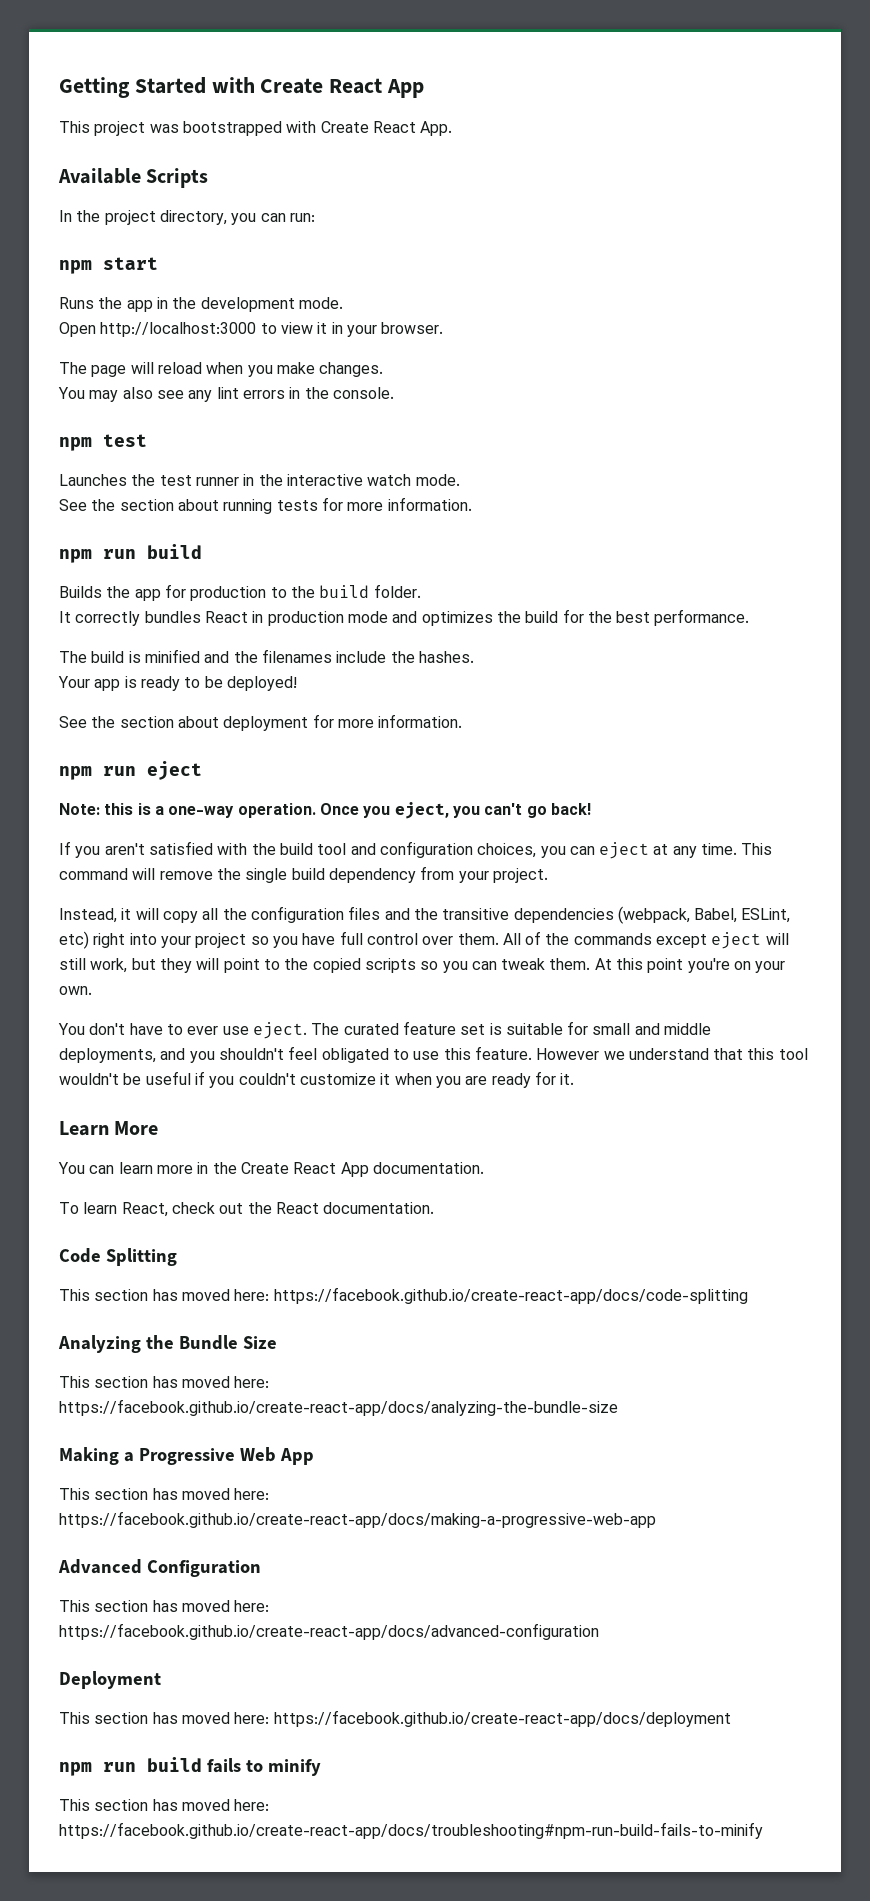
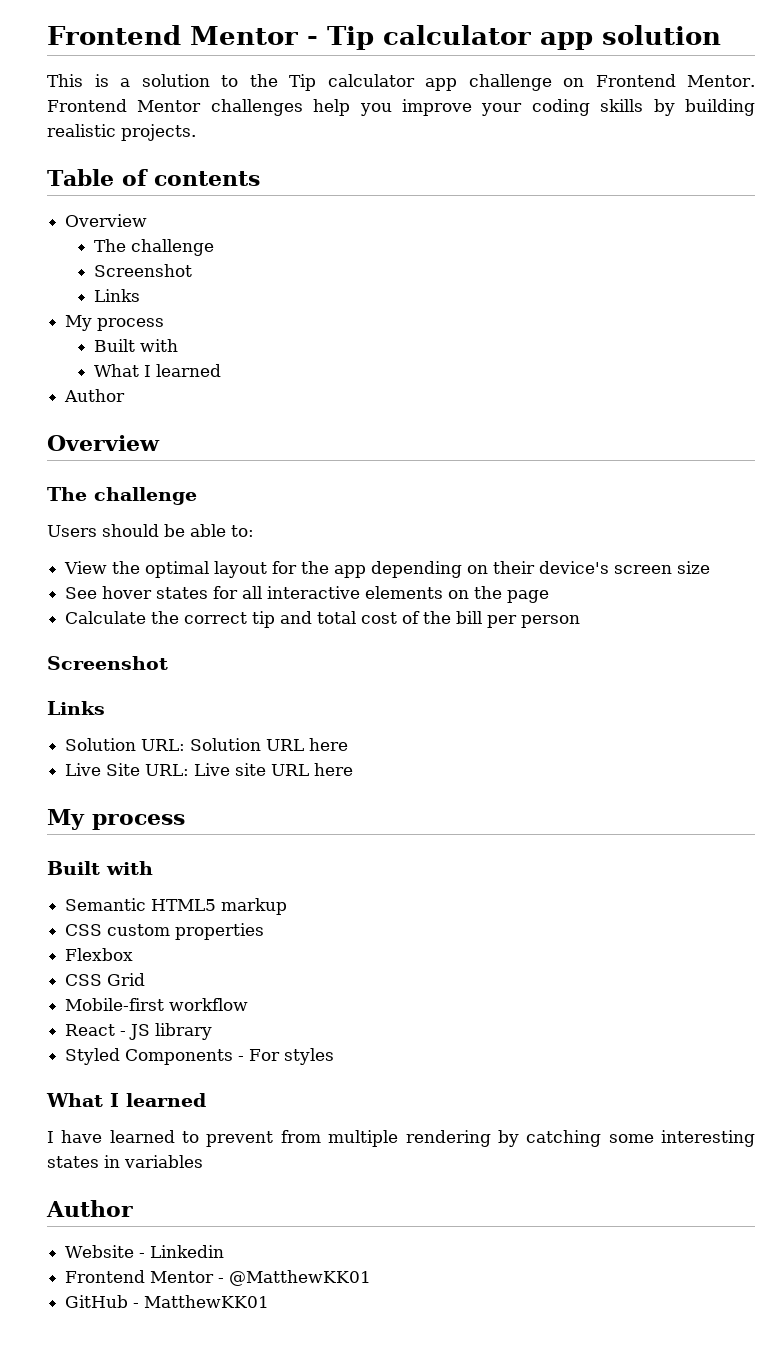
[59,77,425,98] [59,121,453,136] [58,168,209,188] [59,210,315,225] [59,257,158,274] [59,297,343,312] [59,322,444,337] [59,362,384,377] [58,387,394,402] [59,434,147,451] [59,474,460,486] [59,497,472,514] [59,544,202,563] [59,584,421,601] [59,609,750,626] [59,649,474,663] [58,676,297,691] [59,714,463,731] [59,761,202,780] [59,802,591,819] [59,841,773,859] [59,866,548,883] [59,906,791,924] [59,931,789,949] [59,958,786,973] [59,986,92,995] [58,1021,712,1039] [59,1046,808,1063] [59,1071,575,1088] [59,1121,159,1136] [58,1162,484,1177] [59,1202,435,1217] [59,1248,177,1266] [59,1287,748,1304] [58,1335,277,1353] [59,1376,270,1388] [59,1399,618,1416] [59,1447,314,1465] [59,1488,270,1500] [59,1511,656,1528] [58,1559,261,1577] [59,1600,270,1612] [59,1623,599,1640] [59,1671,161,1689] [59,1710,731,1727] [59,1757,321,1776] [59,1799,270,1811] [59,1822,763,1839] Getting Started with Create React App // This project was bootstrapped with Create React App. // Available Scripts // In the project directory, you can run: // npm start // Runs the app in the development mode. // Open http://localhost:3000 to view it in your browser. // The page will reload when you make changes. // You may also see any lint errors in the console. // npm test // Launches the test runner in the interactive watch mode. // See the section about running tests for more information. // npm run build // Builds the app for production to the build folder. // It correctly bundles React in production mode and optimizes the build for the best performance. // The build is minified and the filenames include the hashes. // Your app is ready to be deployed! // See the section about deployment for more information. // npm run eject // Note: this is a one-way operation. Once you eject, you can't go back! // If you aren't satisfied with the build tool and configuration choices, you can eject at any time. This command will remove the single build dependency from your project. // Instead, it will copy all the configuration files and the transitive dependencies (webpack, Babel, ESLint, etc) right into your project so you have full control over them. All of the commands except eject will still work, but they will point to the copied scripts so you can tweak them. At this point you're on your own. // You don't have to ever use eject. The curated feature set is suitable for small and middle deployments, and you shouldn't feel obligated to use this feature. However we understand that this tool wouldn't be useful if you couldn't customize it when you are ready for it. // Learn More // You can learn more in the Create React App documentation. // To learn React, check out the React documentation. // Code Splitting // This section has moved here: https://facebook.github.io/create-react-app/docs/code-splitting // Analyzing the Bundle Size // This section has moved here: https://facebook.github.io/create-react-app/docs/analyzing-the-bundle-size // Making a Progressive Web App // This section has moved here: https://facebook.github.io/create-react-app/docs/making-a-progressive-web-app // Advanced Configuration // This section has moved here: https://facebook.github.io/create-react-app/docs/advanced-configuration // Deployment // This section has moved here: https://facebook.github.io/create-react-app/docs/deployment // npm run build fails to minify // This section has moved here: https://facebook.github.io/create-react-app/docs/troubleshooting#npm-run-build-fails-to-minify -> [47,25,721,50] [47,74,756,91] [47,99,755,116] [47,124,196,141] [47,169,260,186] [65,214,148,227] [93,239,214,256] [93,264,192,277] [93,289,140,302] [65,315,165,331] [93,339,178,352] [93,364,221,377] [64,389,126,402] [47,435,160,451] [47,487,197,505] [47,524,254,537] [64,561,711,578] [65,586,550,603] [65,611,581,628] [47,656,168,670] [47,701,105,715] [65,738,349,751] [65,763,354,776] [47,809,185,830] [47,861,153,875] [65,898,288,915] [65,923,265,940] [65,948,134,961] [65,973,146,986] [65,998,249,1011] [65,1023,213,1040] [65,1048,335,1065] [46,1093,206,1107] [47,1130,756,1147] [47,1155,203,1168] [46,1200,133,1217] [65,1245,225,1258] [65,1270,372,1286] [65,1295,270,1308] Frontend Mentor - Tip calculator app solution // This is a solution to the Tip calculator app challenge on Frontend Mentor. Frontend Mentor challenges help you improve your coding skills by building realistic projects. // Table of contents // Overview // The challenge // Screenshot // Links // My process // Built with // What I learned // Author // Overview // The challenge // Users should be able to: // View the optimal layout for the app depending on their device's screen size // See hover states for all interactive elements on the page // Calculate the correct tip and total cost of the bill per person // Screenshot // Links // Solution URL: Solution URL here // Live Site URL: Live site URL here // My process // Built with // Semantic HTML5 markup // CSS custom properties // Flexbox // CSS Grid // Mobile-first workflow // React - JS library // Styled Components - For styles // What I learned // I have learned to prevent from multiple rendering by catching some interesting states in variables // Author // Website - Linkedin // Frontend Mentor - @MatthewKK01 // GitHub - MatthewKK01

